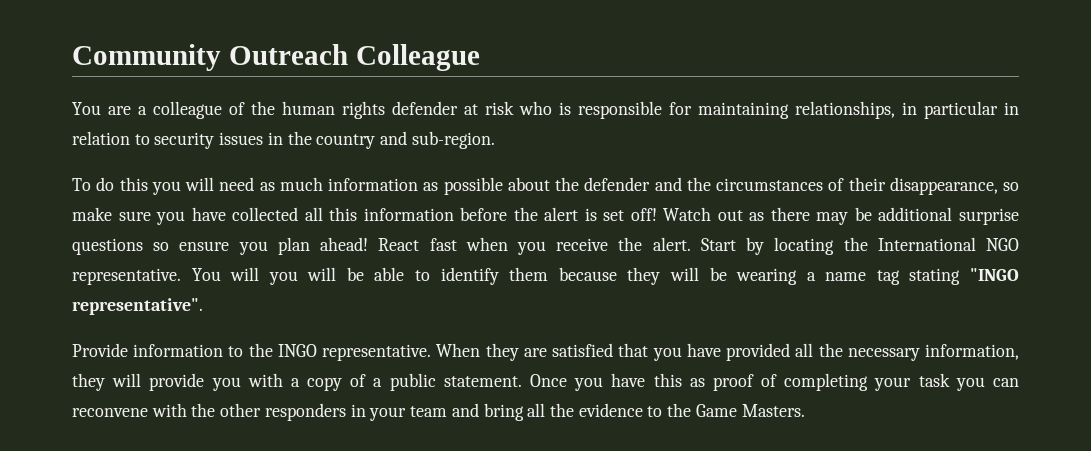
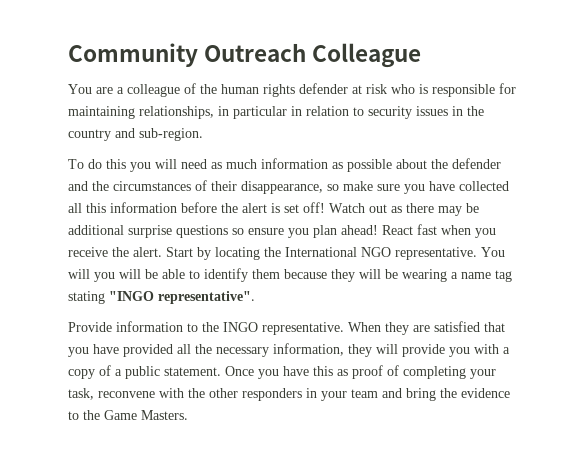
[918,373,1019,391] task you can -> [68,388,94,400] task,
[527,403,546,417] all -> (436, 394) none

